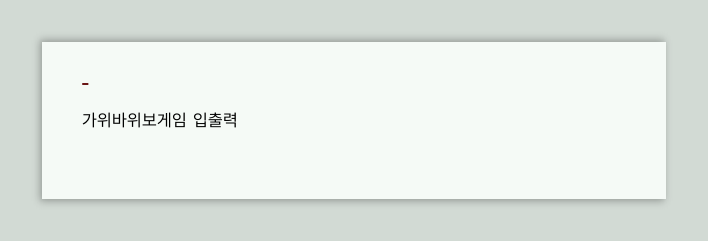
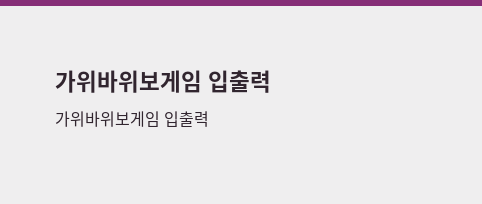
[82,83,90,89] - -> [55,70,272,93] 가위바위보게임 입출력

